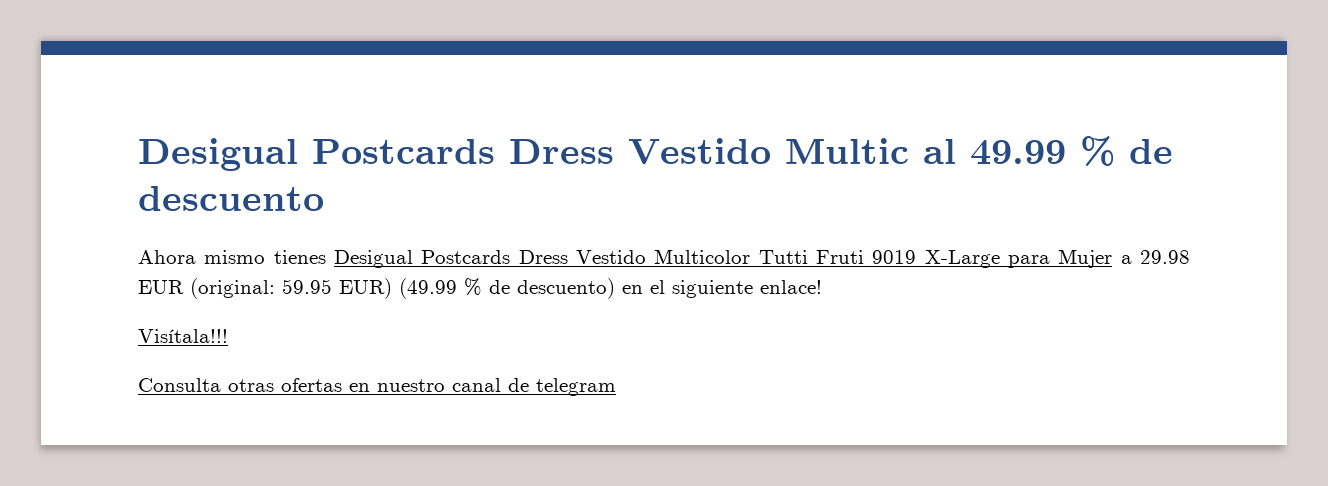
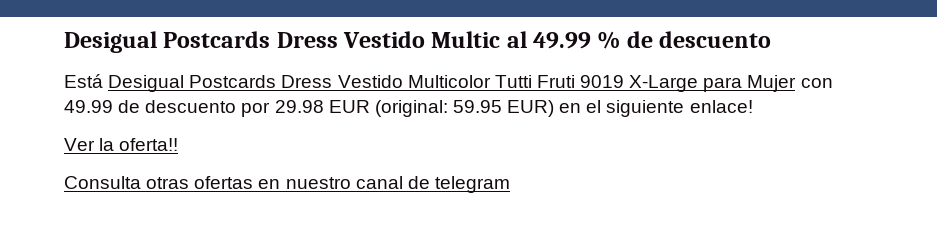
[138,250,326,264] Ahora mismo tienes -> [64,74,103,88] Está
[1120,255,1132,264] a -> [800,78,833,88] [64,100,271,117] con 49.99 de descuento por
[399,278,615,299] (49.99 % de descuento) -> (555, 108) none
[138,329,228,343] Visítala!!! -> [64,138,179,151] Ver la oferta!!

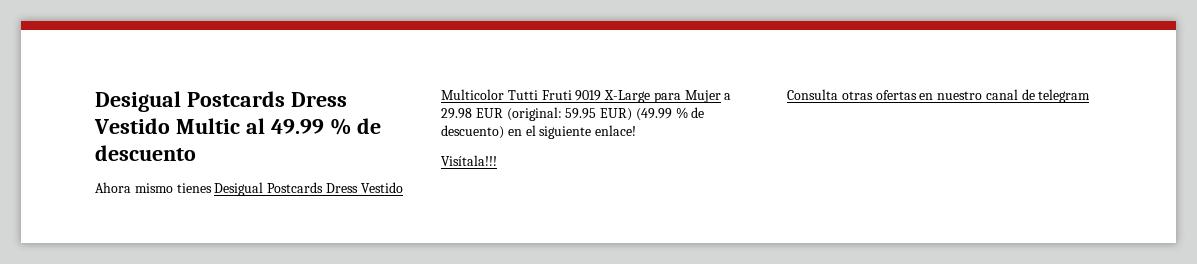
[64,74,103,88] Está -> [95,182,212,193] Ahora mismo tienes
[800,78,833,88] [64,100,271,117] con 49.99 de descuento por -> [724,93,732,100] a
(555, 108) none -> [635,107,705,121] [441,125,504,139] (49.99 % de descuento)
[64,138,179,151] Ver la oferta!! -> [441,155,497,166] Visítala!!!

